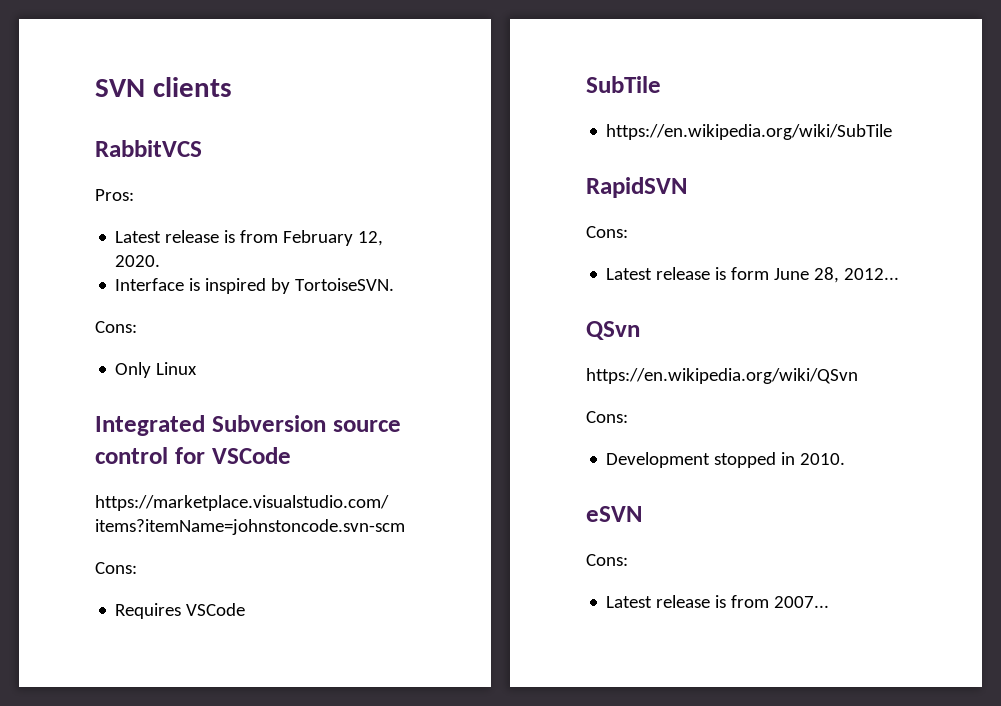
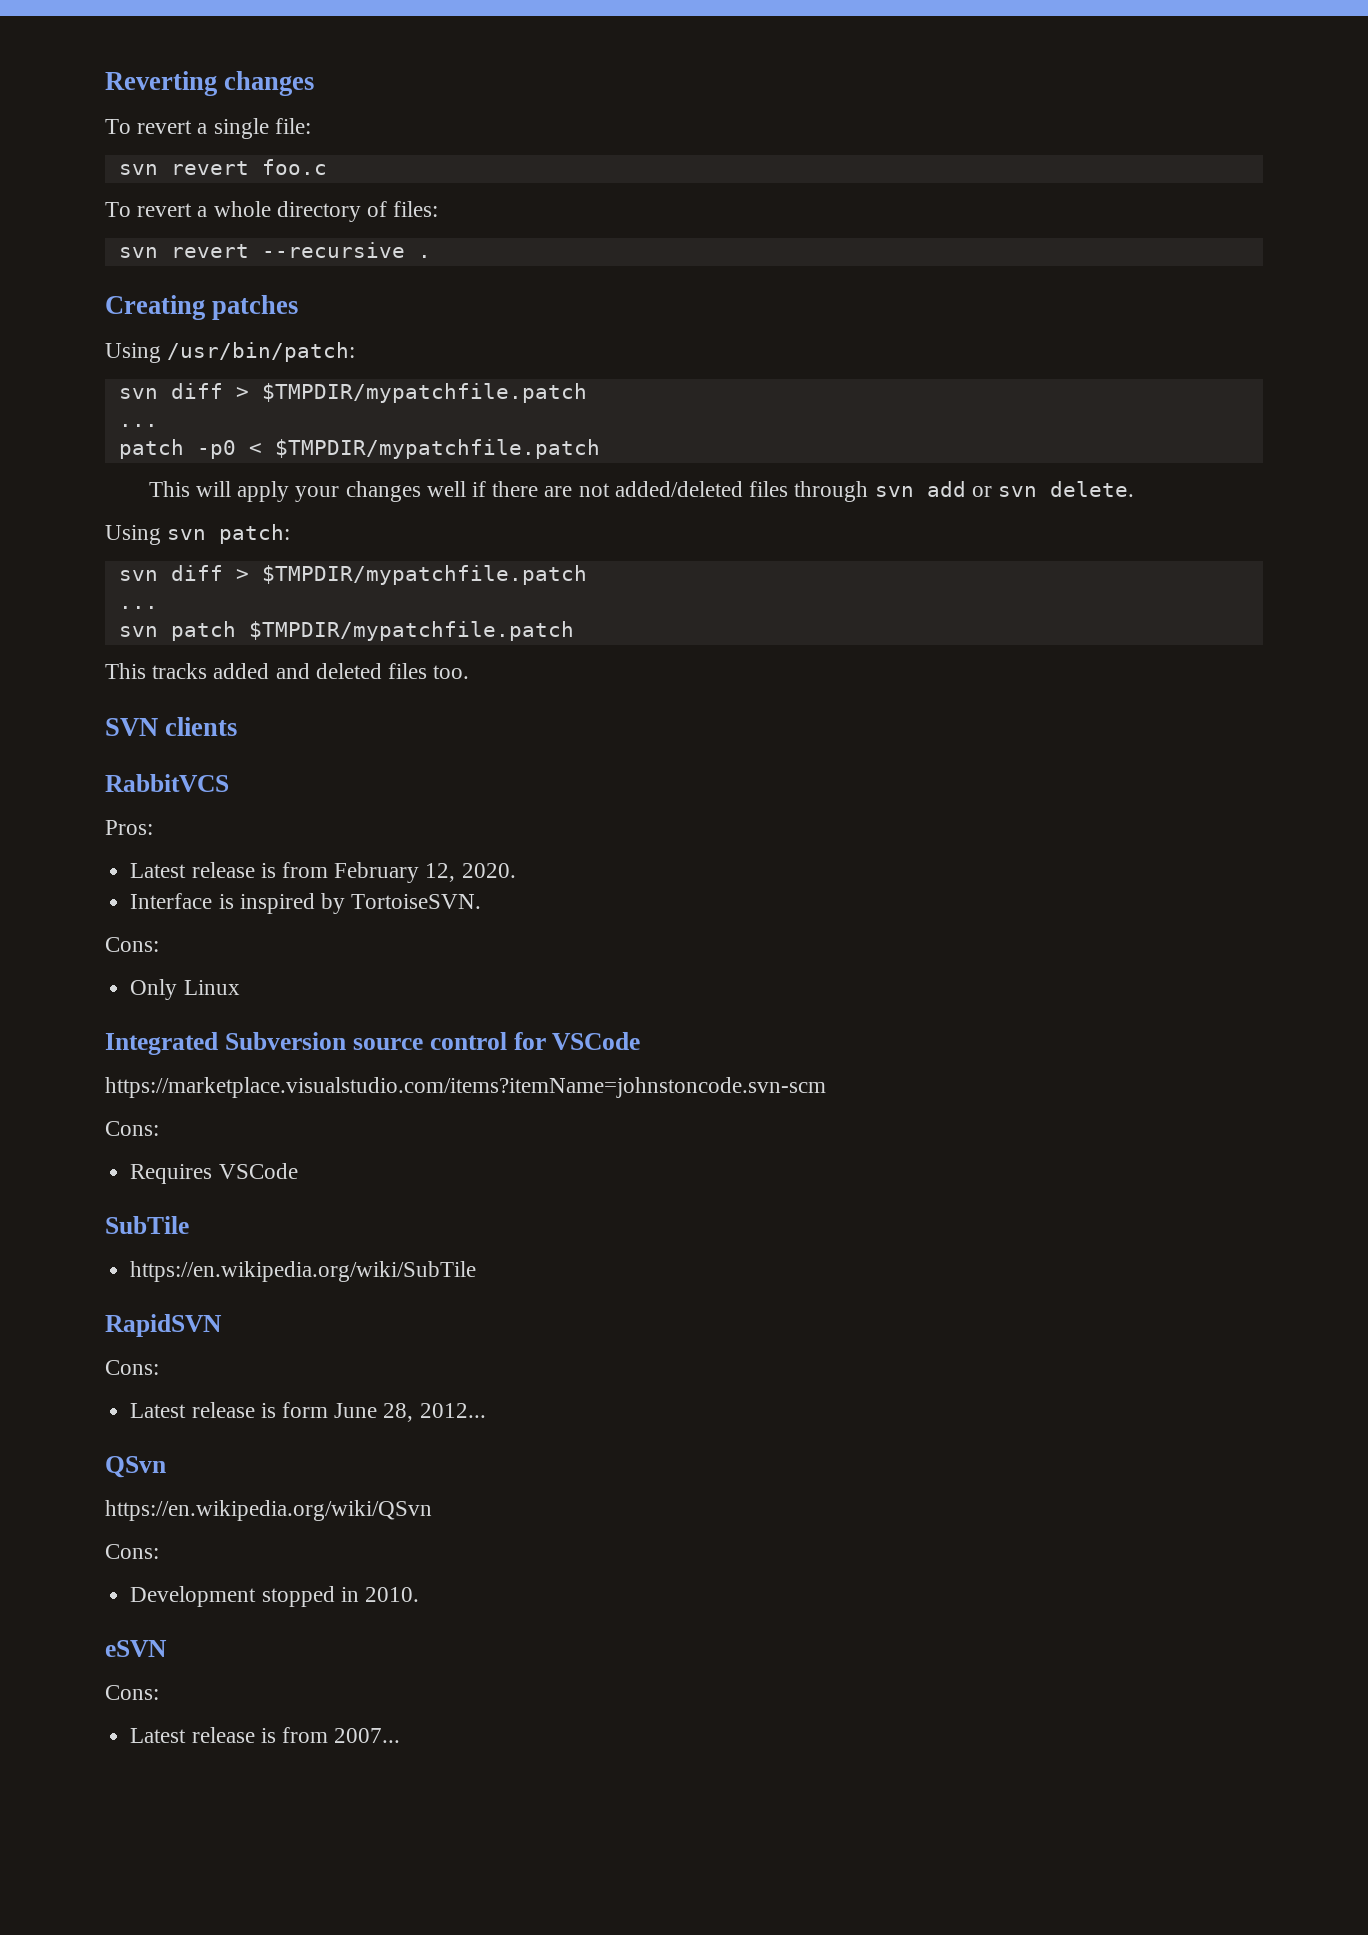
(95, 88) none -> [105,71,315,96] [105,118,311,139] [118,159,327,175] [105,201,439,222] [118,242,431,258] [105,295,299,320] [105,342,356,363] [118,383,587,403] [118,424,158,427] [118,439,600,459] [148,481,1134,502] [105,524,291,545] [118,565,587,585] [118,606,158,609] [118,621,574,641] [105,663,470,679] Reverting changes // To revert a single file: // svn revert foo.c // To revert a whole directory of files: // svn revert --recursive . // Creating patches // Using /usr/bin/patch: // svn diff > $TMPDIR/mypatchfile.patch // ... // patch -p0 < $TMPDIR/mypatchfile.patch // This will apply your changes well if there are not added/deleted files through svn add or svn delete. // Using svn patch: // svn diff > $TMPDIR/mypatchfile.patch // ... // svn patch $TMPDIR/mypatchfile.patch // This tracks added and deleted files too. //

